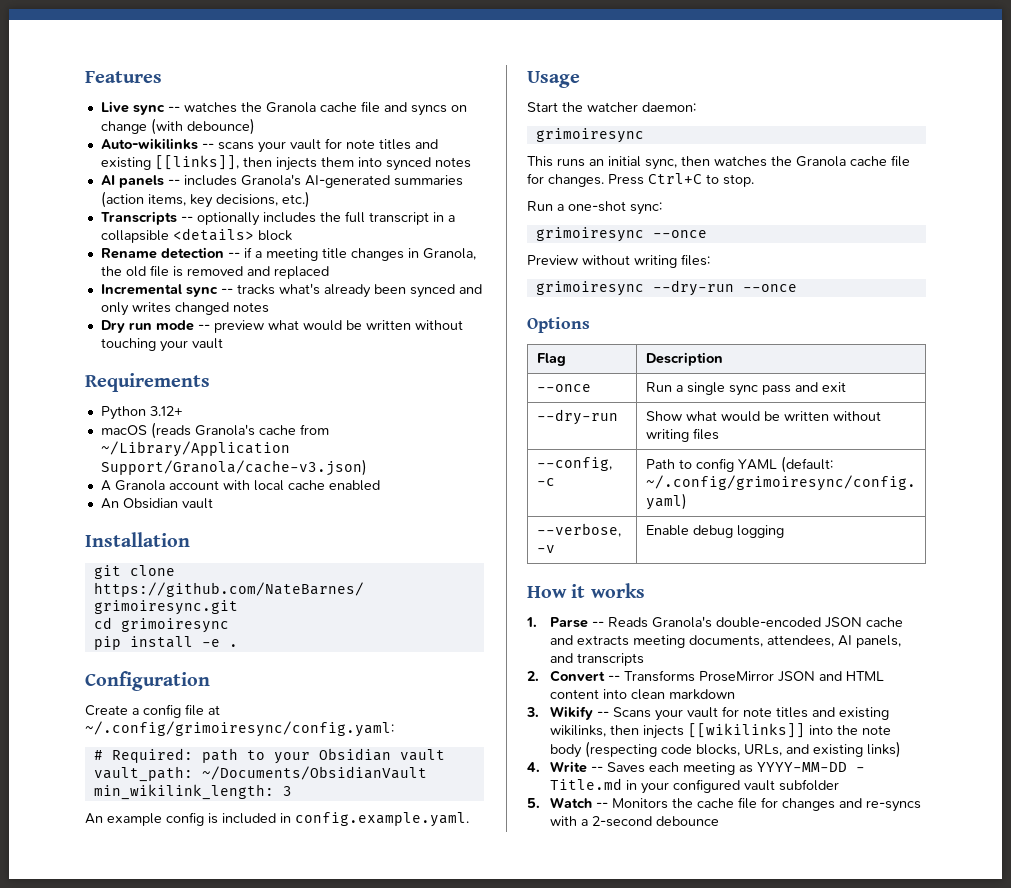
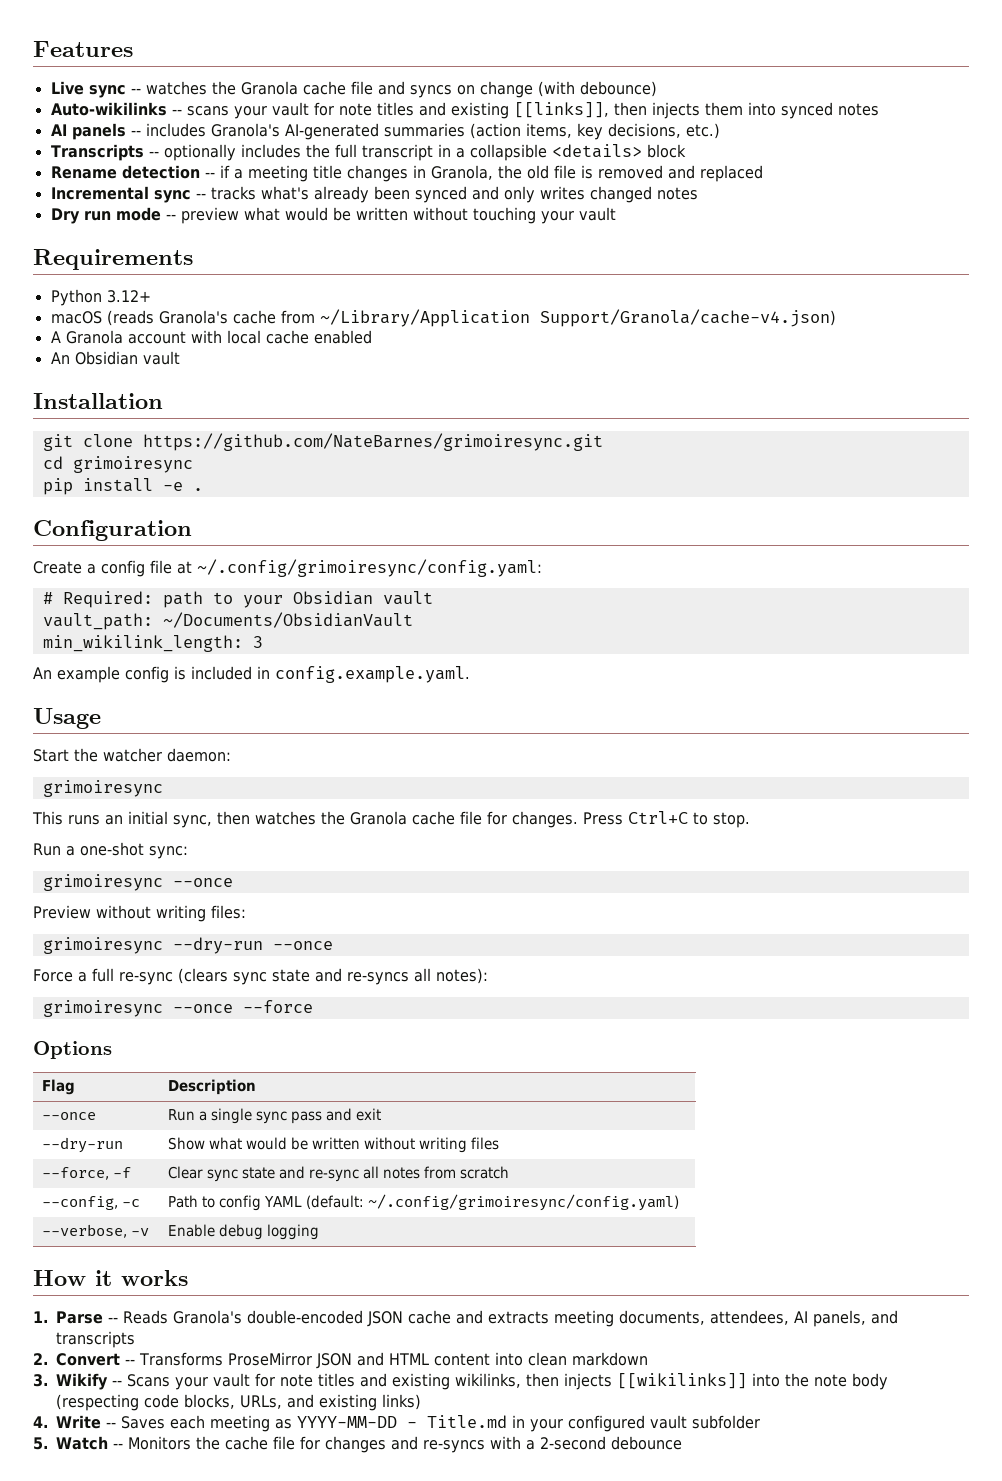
[100,459,367,476] Support/Granola/cache-v3.json) -> [539,309,836,327] Support/Granola/cache-v4.json)
(797, 288) none -> [33,968,488,985] [42,1000,313,1017] // Force a full re-sync (clears sync state and re-syncs all notes): // grimoiresync --once --force
(719, 434) none -> [41,1167,131,1180] [167,1166,509,1182] // --force, -f | Clear sync state and re-sync all notes from scratch

